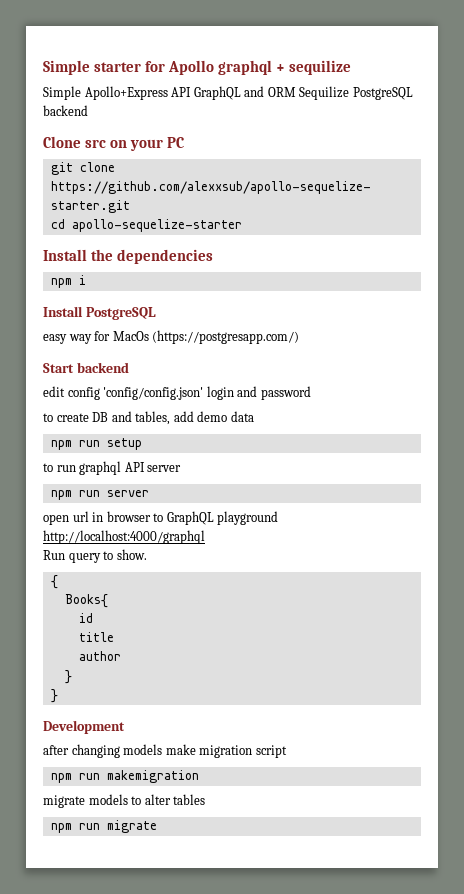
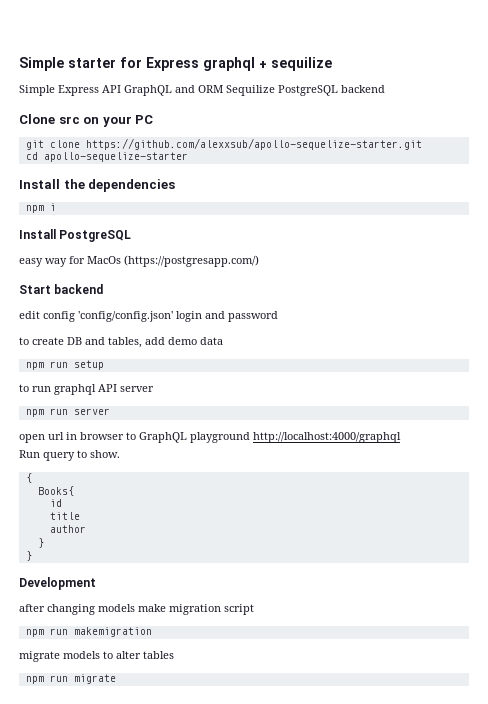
[168,60,215,75] Apollo -> [146,57,199,71] Express
[84,86,168,100] Apollo+Express -> [58,85,99,96] Express

